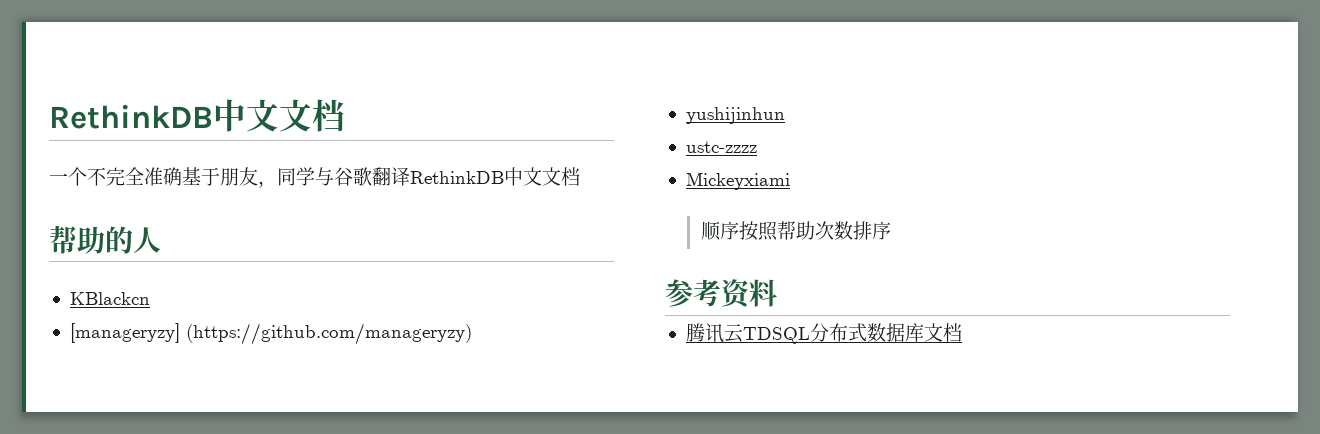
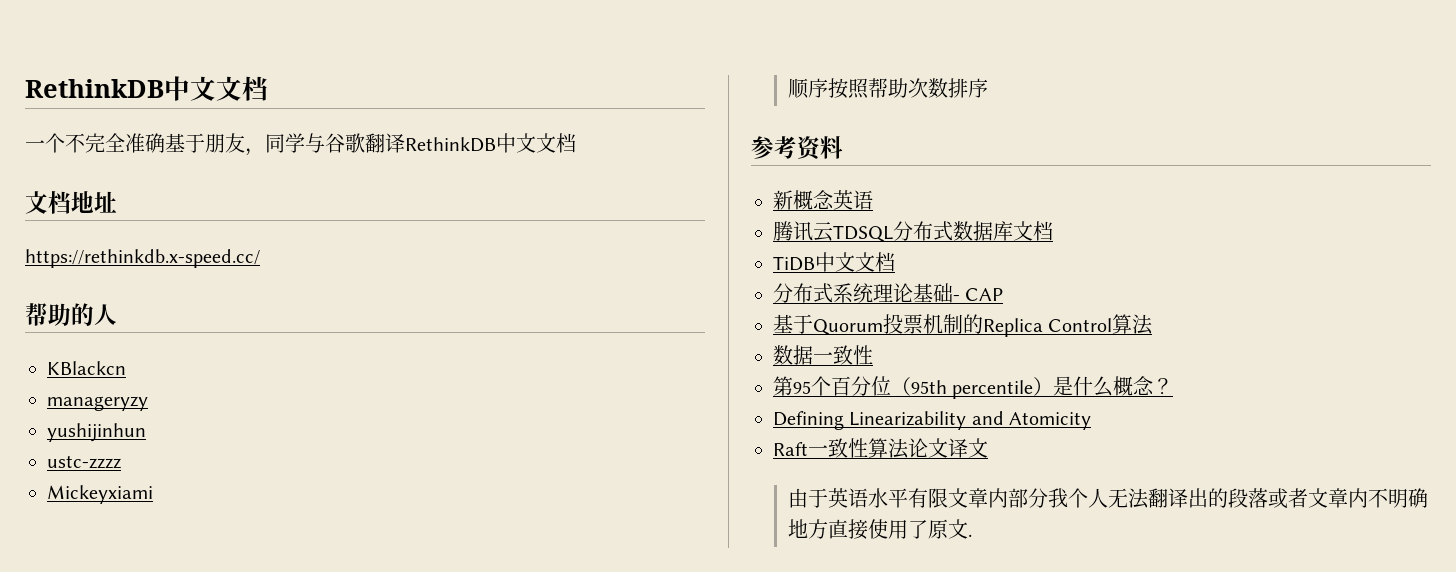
(580, 176) none -> [25,191,117,214] [25,249,260,268] // 文档地址 // https://rethinkdb.x-speed.cc/
[69,323,472,345] [manageryzy] (https://github.com/manageryzy) -> [47,396,148,411] manageryzy
(777, 293) none -> [773,190,873,210] // 新概念英语
(962, 332) none -> [773,252,895,272] [773,283,1004,303] [773,314,1154,337] [773,345,873,365] [773,376,1174,399] [773,411,1092,430] [773,438,988,459] [787,488,1428,509] [787,519,972,540] // TiDB中文文档 // 分布式系统理论基础- CAP // 基于Quorum投票机制的Replica Control算法 // 数据一致性 // 第95个百分位（95th percentile）是什么概念？ // Defining Linearizability and Atomicity // Raft一致性算法论文译文 // 由于英语水平有限文章内部分我个人无法翻译出的段落或者文章内不明确地方直接使用了原文.

